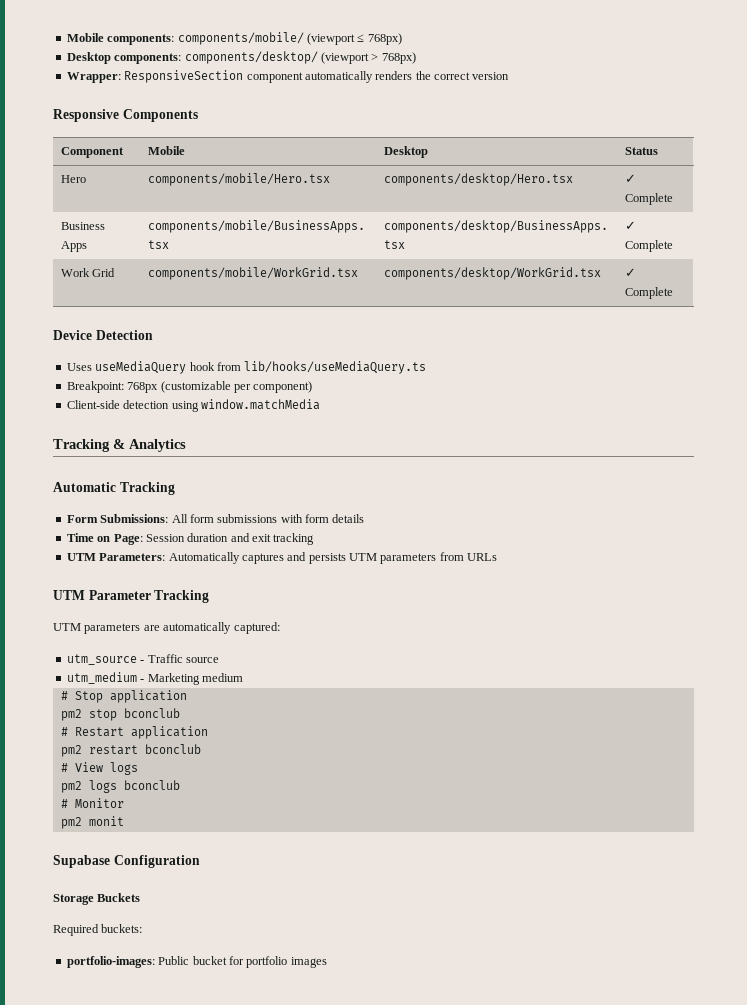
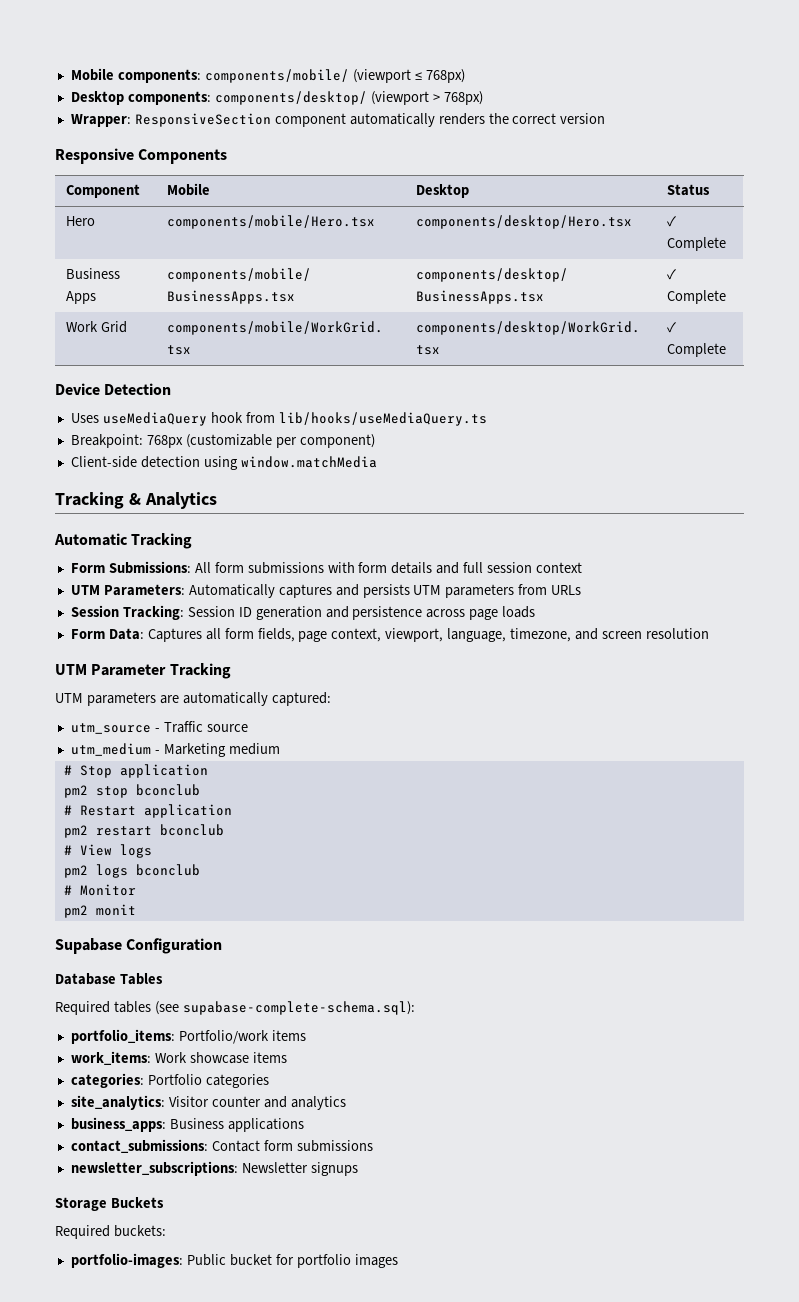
[66,533,315,545] // Time on Page: Session duration and exit tracking -> [436,562,583,574] and full session context
(498, 557) none -> [70,605,536,620] [70,628,709,642] // Session Tracking: Session ID generation and persistence across page loads // Form Data: Captures all form fields, page context, viewport, language, timezone, and screen resolution
(200, 861) none -> [55,973,163,985] [55,1001,415,1015] [70,1029,306,1044] [70,1051,287,1065] [70,1073,269,1088] [70,1095,346,1110] [70,1117,304,1132] [70,1139,373,1153] [70,1161,358,1176] // Database Tables // Required tables (see supabase-complete-schema.sql): // portfolio_items: Portfolio/work items // work_items: Work showcase items // categories: Portfolio categories // site_analytics: Visitor counter and analytics // business_apps: Business applications // contact_submissions: Contact form submissions // newsletter_subscriptions: Newsletter signups

